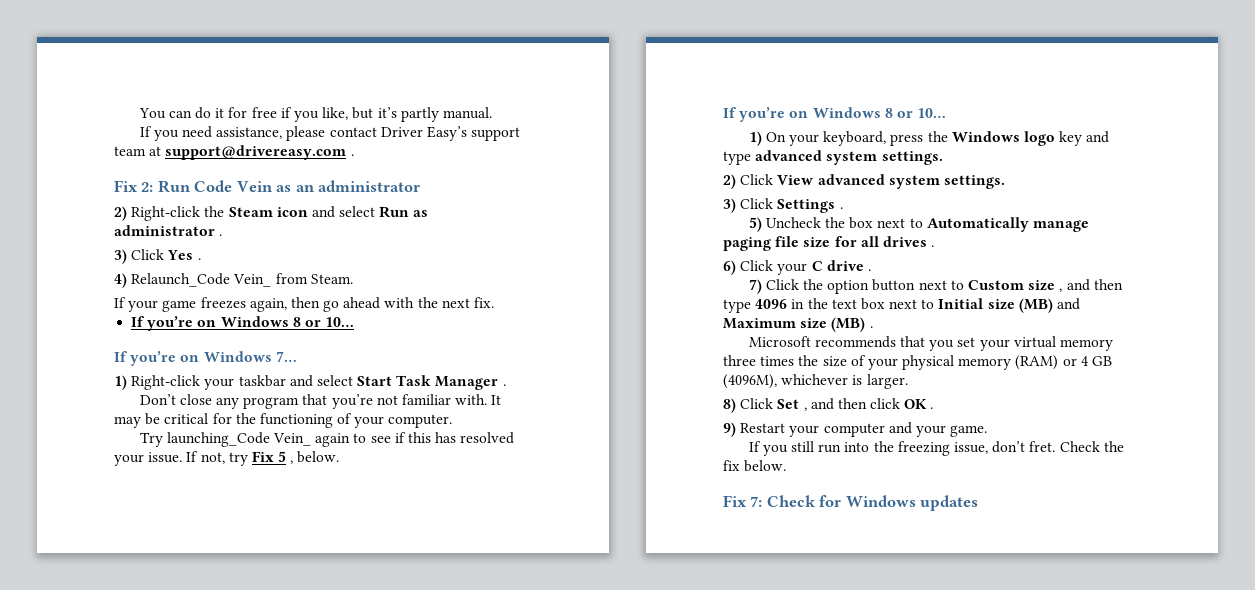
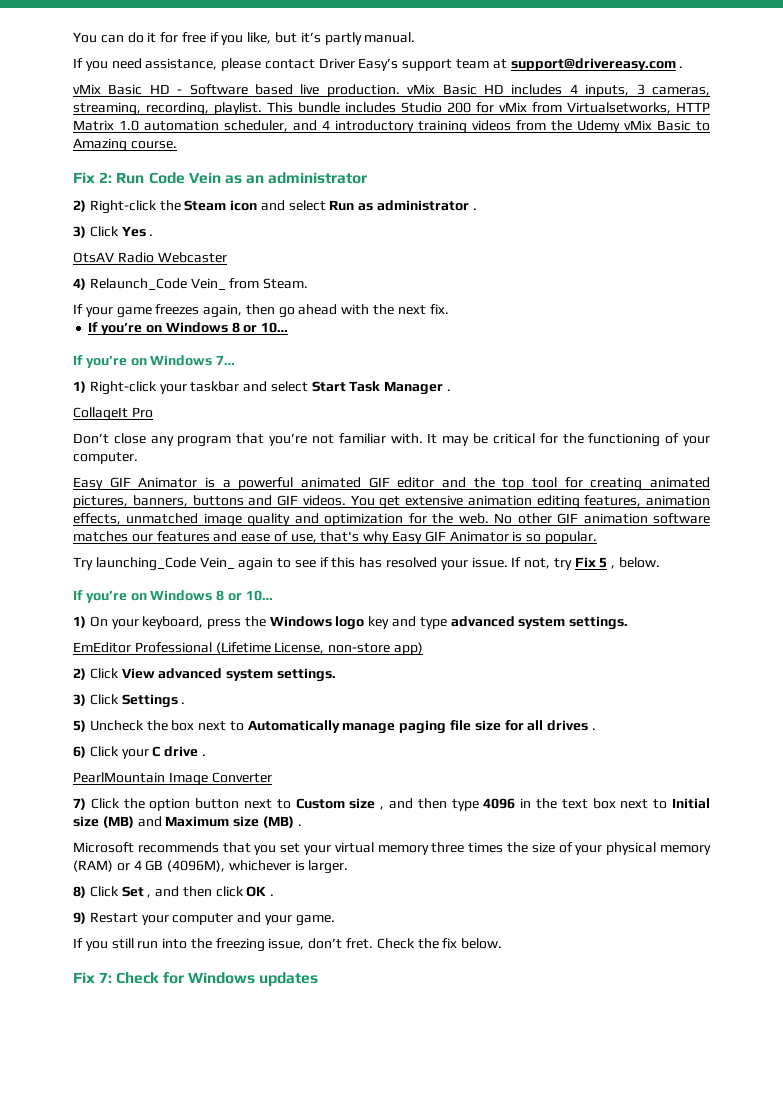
(354, 155) none -> [73,84,710,97] [73,102,710,116] [73,120,710,134] [73,138,177,152] // vMix Basic HD - Software based live production. vMix Basic HD includes 4 inputs, 3 cameras, streaming, recording, playlist. This bundle includes Studio 200 for vMix from Virtualsetworks, HTTP Matrix 1.0 automation scheduler, and 4 introductory training videos from the Udemy vMix Basic to Amazing course.
(201, 259) none -> [73,252,227,263] // OtsAV Radio Webcaster
(506, 385) none -> [73,407,153,421] // CollageIt Pro
(453, 421) none -> [73,477,711,491] [73,495,710,509] [73,513,710,527] [73,531,597,544] // Easy GIF Animator is a powerful animated GIF editor and the top tool for creating animated pictures, banners, buttons and GIF videos. You get extensive animation editing features, animation effects, unmatched image quality and optimization for the web. No other GIF animation software matches our features and ease of use, that's why Easy GIF Animator is so popular.
(943, 158) none -> [73,642,423,655] // EmEditor Professional (Lifetime License, non-store app)
(871, 270) none -> [73,772,272,786] // PearlMountain Image Converter

